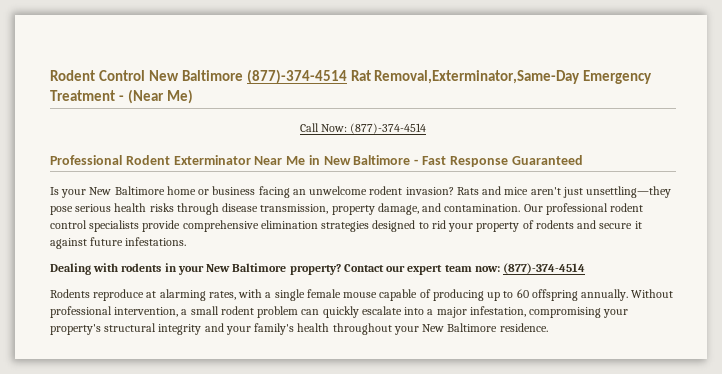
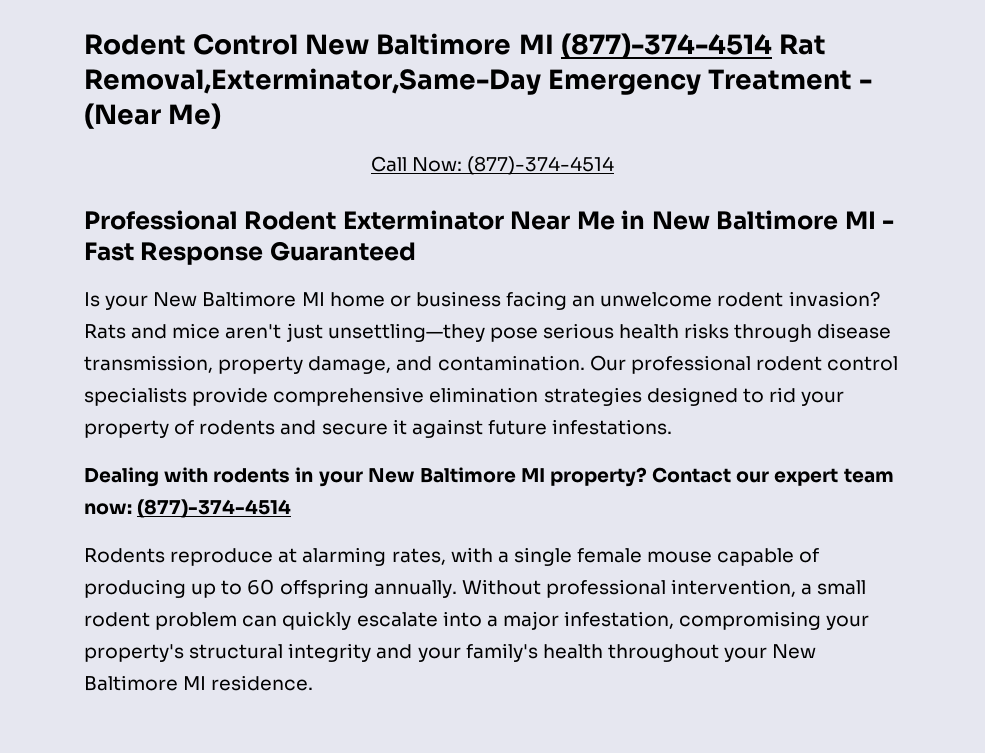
(243, 75) none -> [518,34,554,54] MI
(411, 160) none -> [844,211,876,229] MI
(165, 190) none -> [301,292,325,306] MI
(287, 267) none -> [520,468,545,482] MI
(498, 327) none -> [183,676,207,690] MI

